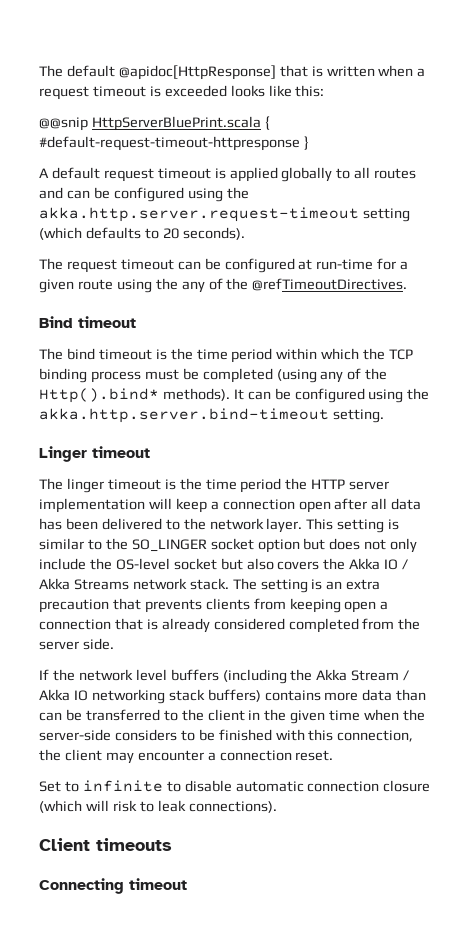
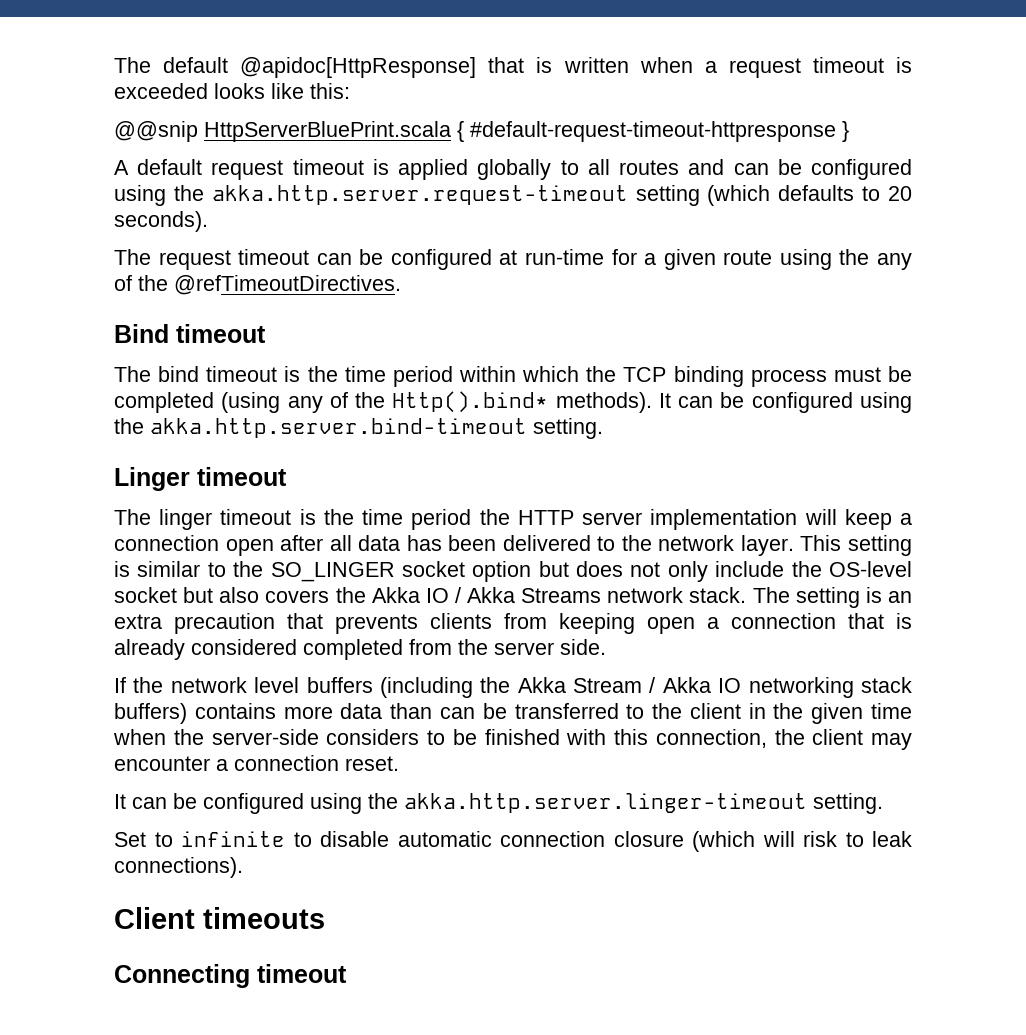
(334, 755) none -> [114,793,883,814] // It can be configured using the akka.http.server.linger-timeout setting.

